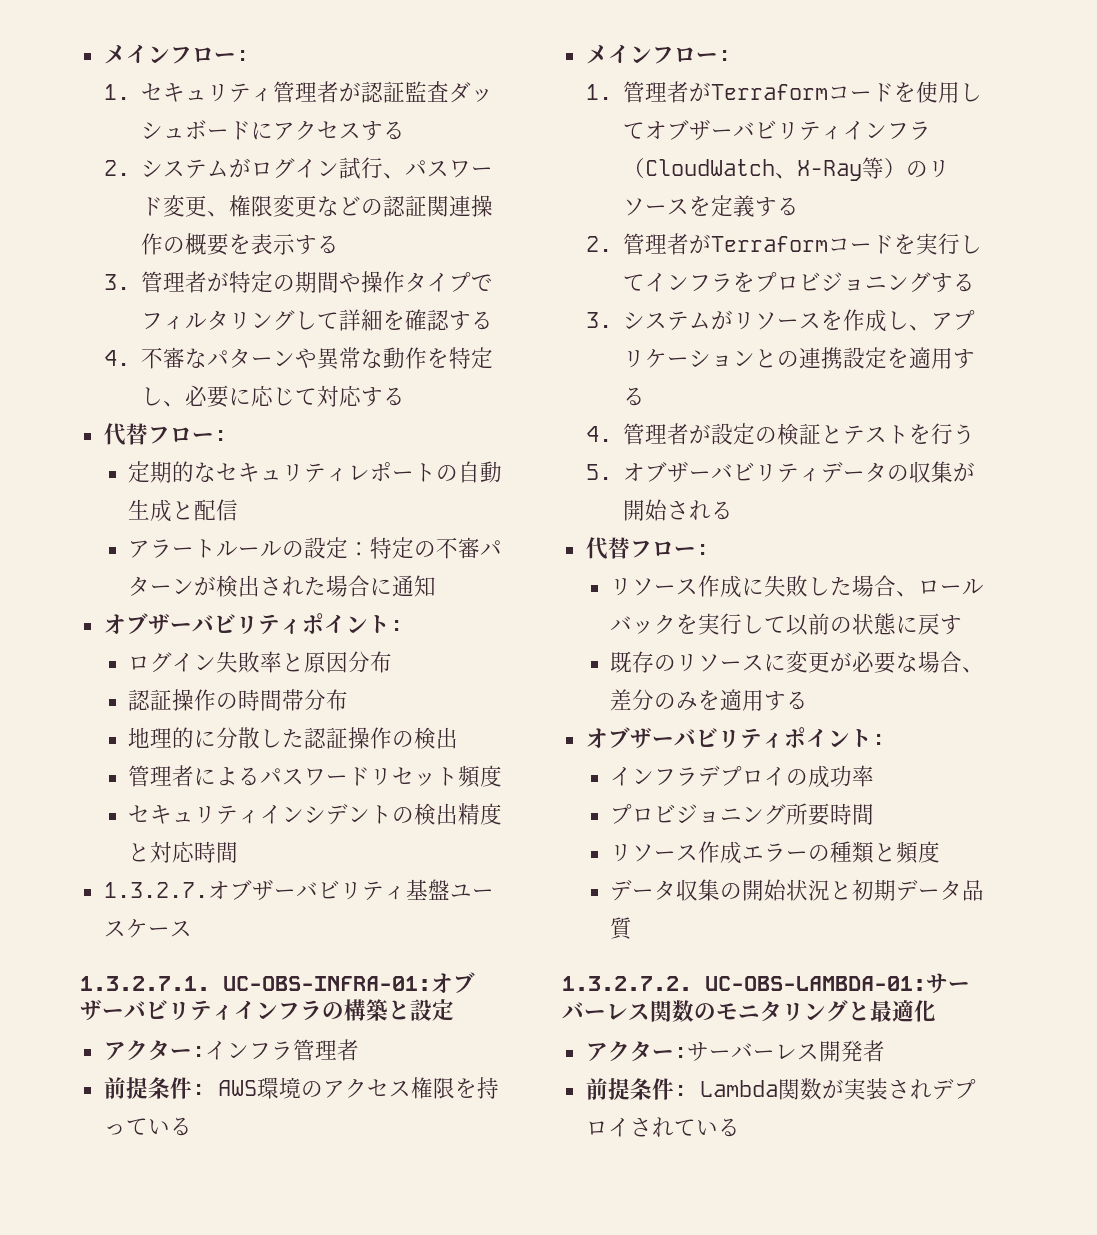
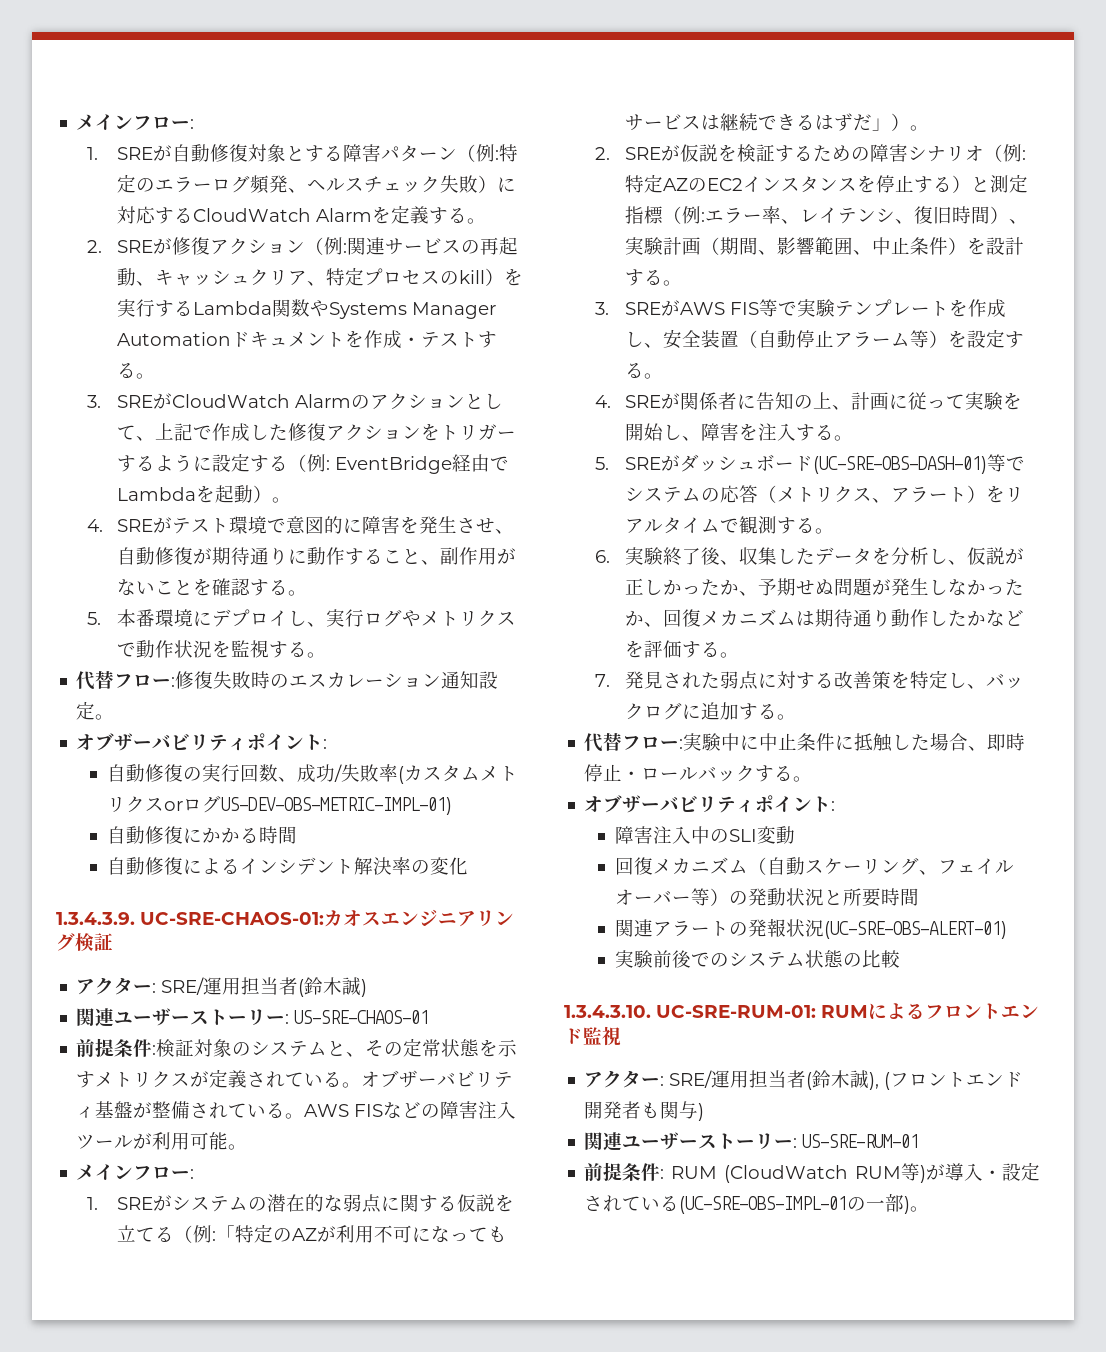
[103,44,249,64] [104,81,494,103] [141,120,406,141] [104,157,494,179] [141,195,494,217] [141,233,340,256] [104,271,494,293] [141,309,494,331] [104,347,494,370] [141,385,406,408] [103,423,227,446] [128,461,503,483] [128,499,239,522] [128,537,503,559] [128,575,437,597] [103,613,403,635] [128,651,393,673] [128,689,349,711] [128,727,459,749] [128,765,503,788] [128,803,503,825] [128,841,239,863] [103,882,208,898] メインフロー: // 1.セキュリティ管理者が認証監査ダッシュボードにアクセスする // 2.システムがログイン試行、パスワード変更、権限変更などの認証関連操作の概要を表示する // 3.管理者が特定の期間や操作タイプでフィルタリングして詳細を確認する // 4.不審なパターンや異常な動作を特定し、必要に応じて対応する // 代替フロー: // 定期的なセキュリティレポートの自動生成と配信 // アラートルールの設定：特定の不審パターンが検出された場合に通知 // オブザーバビリティポイント: // ログイン失敗率と原因分布 // 認証操作の時間帯分布 // 地理的に分散した認証操作の検出 // 管理者によるパスワードリセット頻度 // セキュリティインシデントの検出精度と対応時間 // 1.3.2.7. -> [76,114,195,130] [86,144,519,162] [117,174,517,194] [117,205,487,224] [86,237,519,255] [117,267,524,286] [117,299,497,319] [117,330,498,349] [117,363,156,379] [86,393,504,410] [117,423,517,442] [117,453,510,474] [117,485,292,503] [86,516,515,534] [117,547,517,565] [117,578,308,596] [86,609,517,627] [117,640,327,658] [76,671,499,690] [76,701,115,720] [76,733,328,751] [106,764,518,784] [106,795,452,815] [106,826,297,844] [106,857,468,875] [56,909,514,927] [56,933,113,951] [76,977,368,997] [76,1008,430,1027] [76,1038,518,1057] [76,1069,362,1088] メインフロー: // 1. SREが自動修復対象とする障害パターン（例:特定のエラーログ頻発、ヘルスチェック失敗）に対応するCloudWatch Alarmを定義する。 // 2. SREが修復アクション（例:関連サービスの再起動、キャッシュクリア、特定プロセスのkill）を実行するLambda関数やSystems Manager Automationドキュメントを作成・テストする。 // 3. SREがCloudWatch Alarmのアクションとして、上記で作成した修復アクションをトリガーするように設定する（例: EventBridge経由でLambdaを起動）。 // 4. SREがテスト環境で意図的に障害を発生させ、自動修復が期待通りに動作すること、副作用がないことを確認する。 // 5.本番環境にデプロイし、実行ログやメトリクスで動作状況を監視する。 // 代替フロー:修復失敗時のエスカレーション通知設定。 // オブザーバビリティポイント: // 自動修復の実行回数、成功/失敗率(カスタムメトリクスorログUS-DEV-OBS-METRIC-IMPL-01) // 自動修復にかかる時間 // 自動修復によるインシデント解決率の変化 // 1.3.4.3.9. UC-SRE-CHAOS-01:カオスエンジニアリング検証 // アクター: SRE/運用担当者(鈴木誠) // 関連ユーザーストーリー: US-SRE-CHAOS-01 // 前提条件:検証対象のシステムと、その定常状態を示すメトリクスが定義されている。
[449,884,494,898] [103,918,192,938] [80,972,475,993] [80,999,454,1021] [103,1039,359,1061] [103,1077,499,1099] [103,1117,192,1136] [585,44,731,64] [586,81,983,103] [623,119,932,140] [623,157,951,181] [623,195,800,217] [586,233,983,255] [623,272,976,293] [586,309,976,332] [623,347,976,369] [623,387,646,406] [586,423,976,445] [586,461,976,483] [623,499,734,521] [585,537,709,560] [610,575,985,598] [610,613,963,636] [610,651,985,674] [610,689,809,711] [585,727,885,749] [610,765,875,788] [610,803,875,826] [610,841,941,864] [610,879,985,901] [610,917,634,940] [562,973,970,994] [562,1000,936,1022] [585,1040,885,1062] [585,1078,976,1100] [585,1117,740,1137] ユースケース // 1.3.2.7.1. UC-OBS-INFRA-01:オブザーバビリティインフラの構築と設定 // アクター:インフラ管理者 // 前提条件: AWS環境のアクセス権限を持っている // メインフロー: // 1.管理者がTerraformコードを使用してオブザーバビリティインフラ（CloudWatch、X-Ray等）のリソースを定義する // 2.管理者がTerraformコードを実行してインフラをプロビジョニングする // 3.システムがリソースを作成し、アプリケーションとの連携設定を適用する // 4.管理者が設定の検証とテストを行う // 5.オブザーバビリティデータの収集が開始される // 代替フロー: // リソース作成に失敗した場合、ロールバックを実行して以前の状態に戻す // 既存のリソースに変更が必要な場合、差分のみを適用する // オブザーバビリティポイント: // インフラデプロイの成功率 // プロビジョニング所要時間 // リソース作成エラーの種類と頻度 // データ収集の開始状況と初期データ品質 // 1.3.2.7.2. UC-OBS-LAMBDA-01:サーバーレス関数のモニタリングと最適化 // アクター:サーバーレス開発者 // 前提条件: Lambda関数が実装されデプロイされている -> [133,1101,517,1119] [76,1132,248,1150] [76,1164,195,1180] [86,1194,515,1213] [117,1224,508,1243] [625,113,930,131] [594,144,1027,162] [625,174,1029,193] [625,206,1029,224] [625,237,1025,255] [625,269,683,286] [594,299,1007,318] [625,329,1025,349] [625,363,664,379] [594,392,1023,410] [625,423,854,441] [594,454,1026,474] [625,485,1025,503] [625,516,835,534] [594,547,1025,566] [625,578,1025,596] [625,609,1025,627] [625,640,740,658] [594,670,1025,690] [625,702,797,720] [584,733,1026,752] [584,764,813,782] [584,795,836,813] [614,826,795,844] [614,857,1014,875] [614,888,919,907] [614,918,1007,939] [614,950,900,968] [564,1003,1039,1020] [564,1026,621,1046] [584,1070,1024,1090] [584,1101,705,1121] [584,1132,920,1151] [584,1162,1040,1183] [584,1194,930,1214] が整備されている。AWS FISなどの障害注入ツールが利用可能。 // メインフロー: // 1. SREがシステムの潜在的な弱点に関する仮説を立てる（例:「特定のAZが利用不可になってもサービスは継続できるはずだ」）。 // 2. SREが仮説を検証するための障害シナリオ（例:特定AZのEC2インスタンスを停止する）と測定指標（例:エラー率、レイテンシ、復旧時間）、実験計画（期間、影響範囲、中止条件）を設計する。 // 3. SREがAWS FIS等で実験テンプレートを作成し、安全装置（自動停止アラーム等）を設定する。 // 4. SREが関係者に告知の上、計画に従って実験を開始し、障害を注入する。 // 5. SREがダッシュボード(UC-SRE-OBS-DASH-01)等でシステムの応答（メトリクス、アラート）をリアルタイムで観測する。 // 6.実験終了後、収集したデータを分析し、仮説が正しかったか、予期せぬ問題が発生しなかったか、回復メカニズムは期待通り動作したかなどを評価する。 // 7.発見された弱点に対する改善策を特定し、バックログに追加する。 // 代替フロー:実験中に中止条件に抵触した場合、即時停止・ロールバックする。 // オブザーバビリティポイント: // 障害注入中のSLI変動 // 回復メカニズム（自動スケーリング、フェイルオーバー等）の発動状況と所要時間 // 関連アラートの発報状況(UC-SRE-OBS-ALERT-01) // 実験前後でのシステム状態の比較 // 1.3.4.3.10. UC-SRE-RUM-01: RUMによるフロントエンド監視 // アクター: SRE/運用担当者(鈴木誠), (フロントエンド開発者も関与) // 関連ユーザーストーリー: US-SRE-RUM-01 // 前提条件: RUM (CloudWatch RUM等)が導入・設定されている(UC-SRE-OBS-IMPL-01の一部)。

